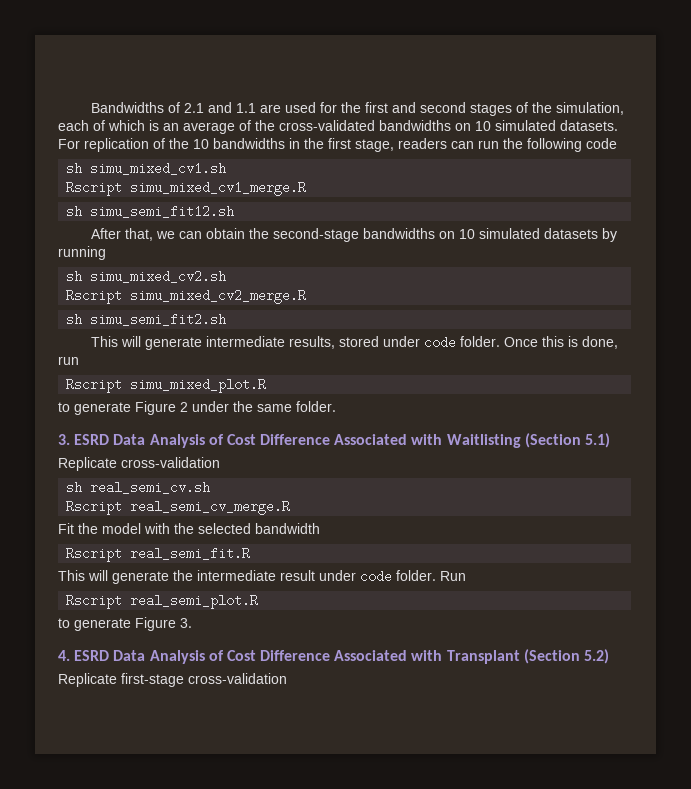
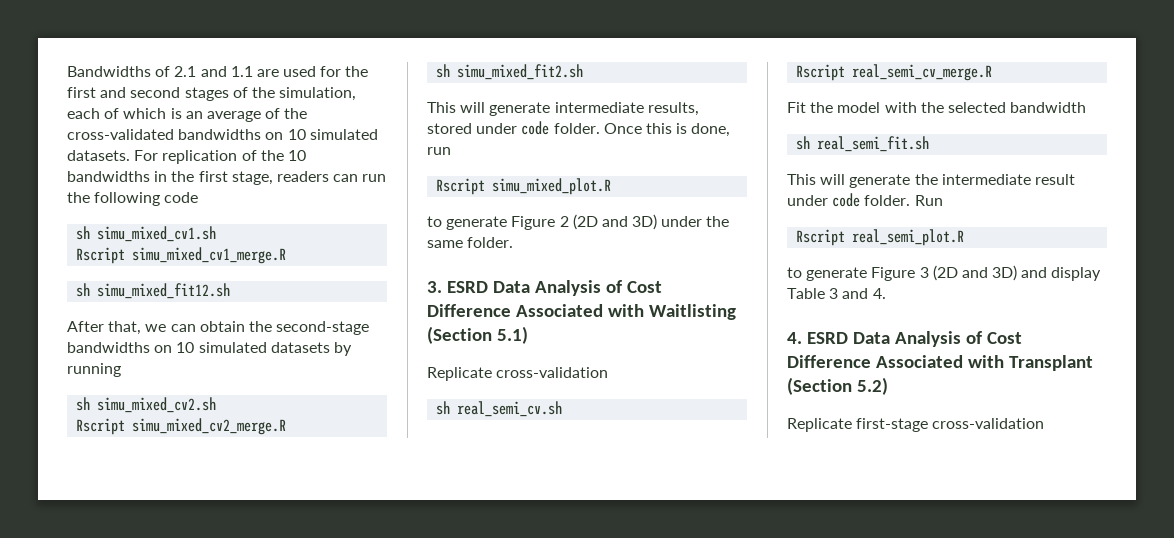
[90,205,235,218] simu_semi_fit12.sh -> [97,283,231,299] simu_mixed_fit12.sh
[90,313,227,326] simu_semi_fit2.sh -> [457,64,584,80] simu_mixed_fit2.sh
(188, 407) none -> [572,214,658,230] (2D and 3D)
[66,547,251,562] Rscript real_semi_fit.R -> [796,136,930,152] sh real_semi_fit.sh
[180,618,192,628] 3. -> [919,265,1102,281] [787,288,886,299] 3 (2D and 3D) and display Table 3 and 4.

